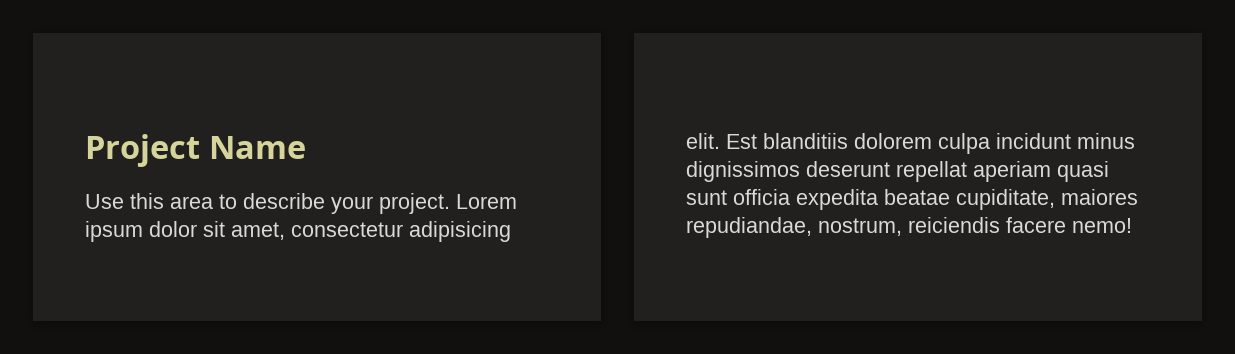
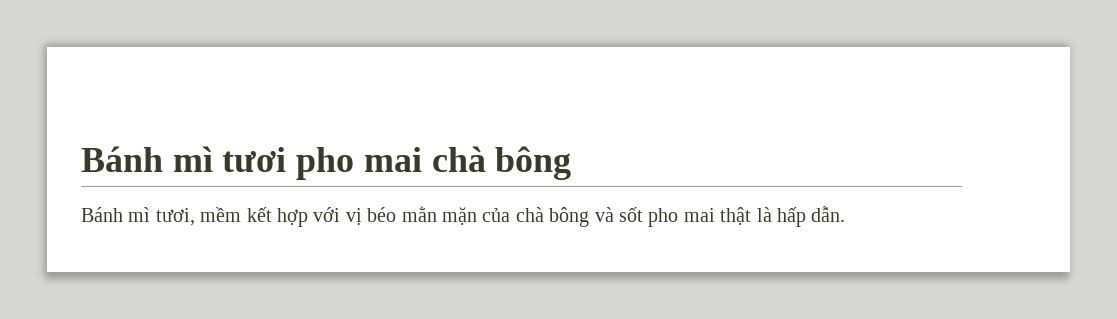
[85,134,306,167] [85,193,517,214] [85,221,511,242] [686,133,1135,154] [686,161,1109,182] [686,189,1138,210] [686,217,1132,238] Project Name // Use this area to describe your project. Lorem ipsum dolor sit amet, consectetur adipisicing elit. Est blanditiis dolorem culpa incidunt minus dignissimos deserunt repellat aperiam quasi sunt officia expedita beatae cupiditate, maiores repudiandae, nostrum, reiciendis facere nemo! -> [81,146,572,180] [81,206,846,227] Bánh mì tươi pho mai chà bông // Bánh mì tươi, mềm kết hợp với vị béo mằn mặn của chà bông và sốt pho mai thật là hấp dẫn.

